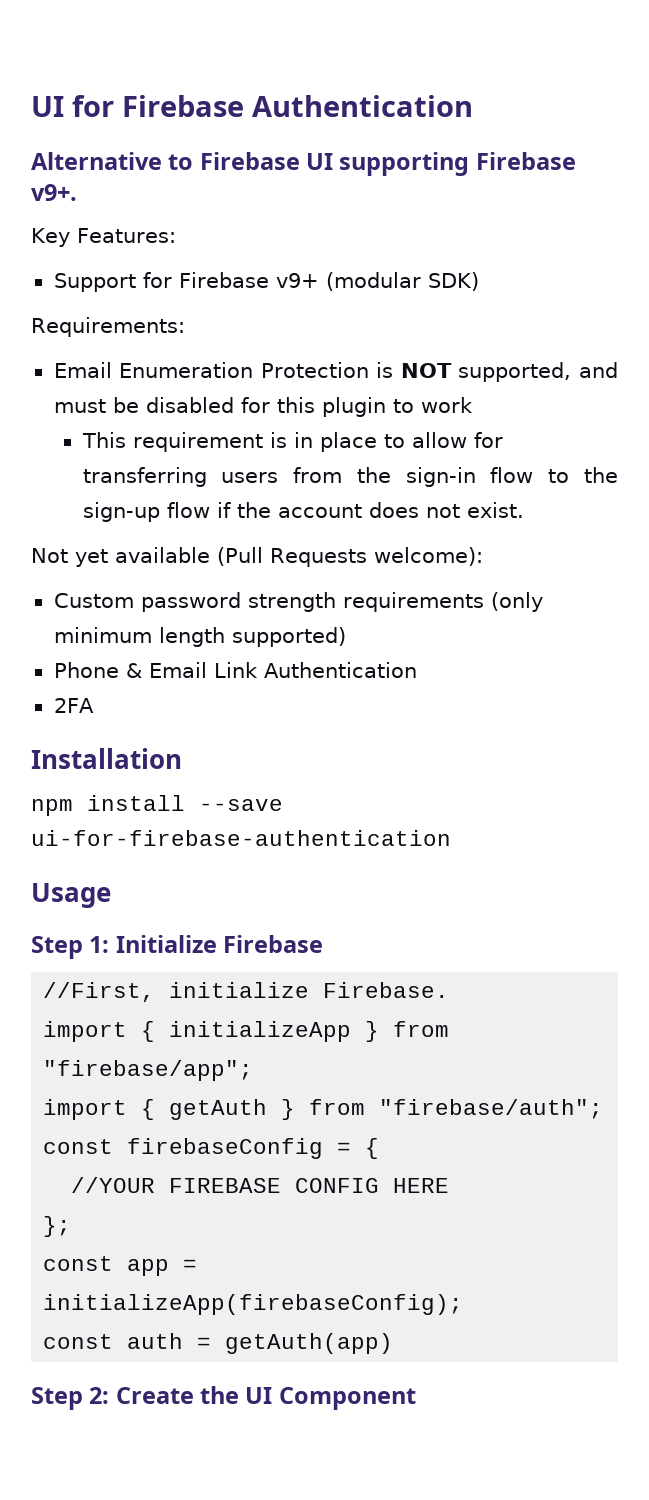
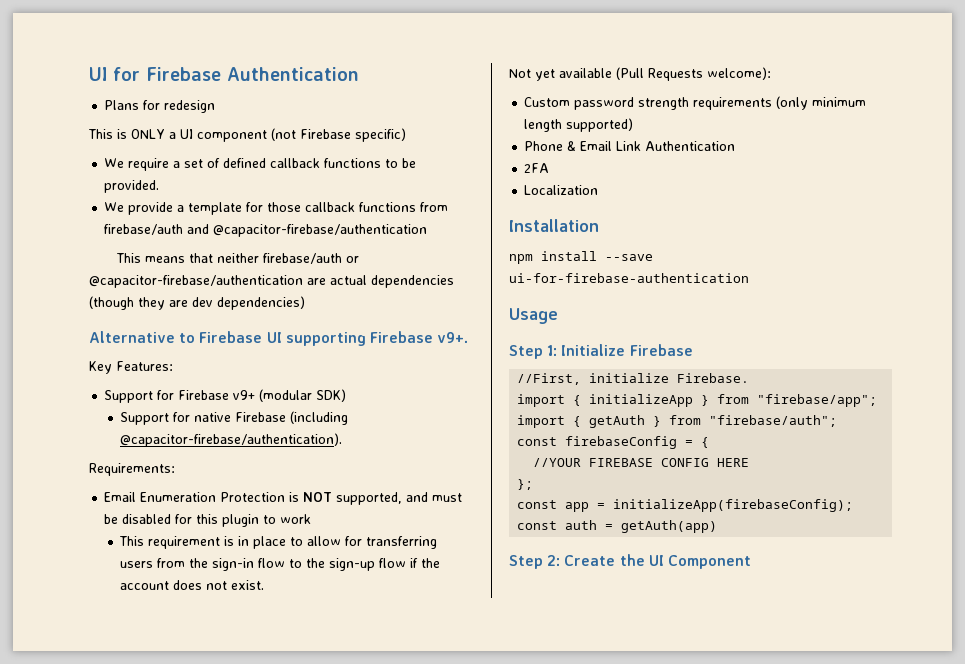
(473, 106) none -> [104,100,216,113] [88,128,406,142] [104,158,417,171] [104,180,160,193] [104,202,449,215] [104,224,428,237] [116,253,360,264] [89,275,454,288] [89,296,305,310] // Plans for redesign // This is ONLY a UI component (not Firebase specific) // We require a set of defined callback functions to be provided. // We provide a template for those callback functions from firebase/auth and @capacitor-firebase/authentication // This means that neither firebase/auth or @capacitor-firebase/authentication are actual dependencies (though they are dev dependencies)
(479, 281) none -> [120,411,349,425] [120,433,343,447] // Support for native Firebase (including @capacitor-firebase/authentication).
(94, 705) none -> [524,185,599,195] // Localization

